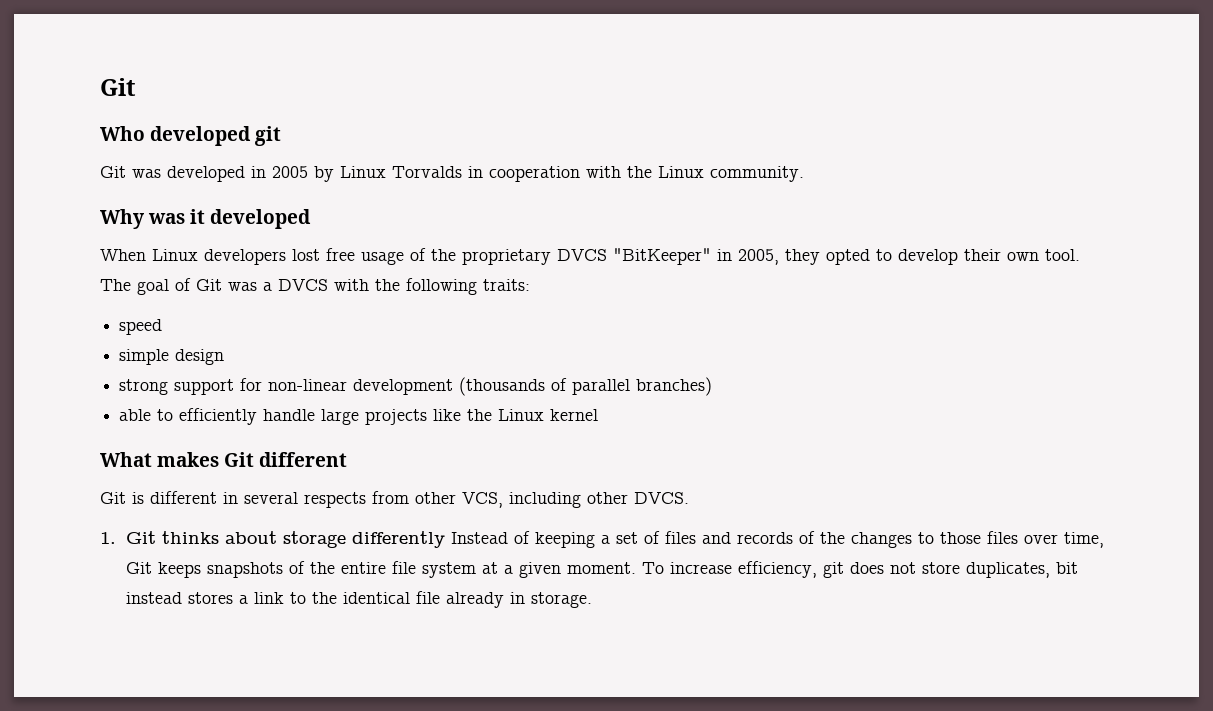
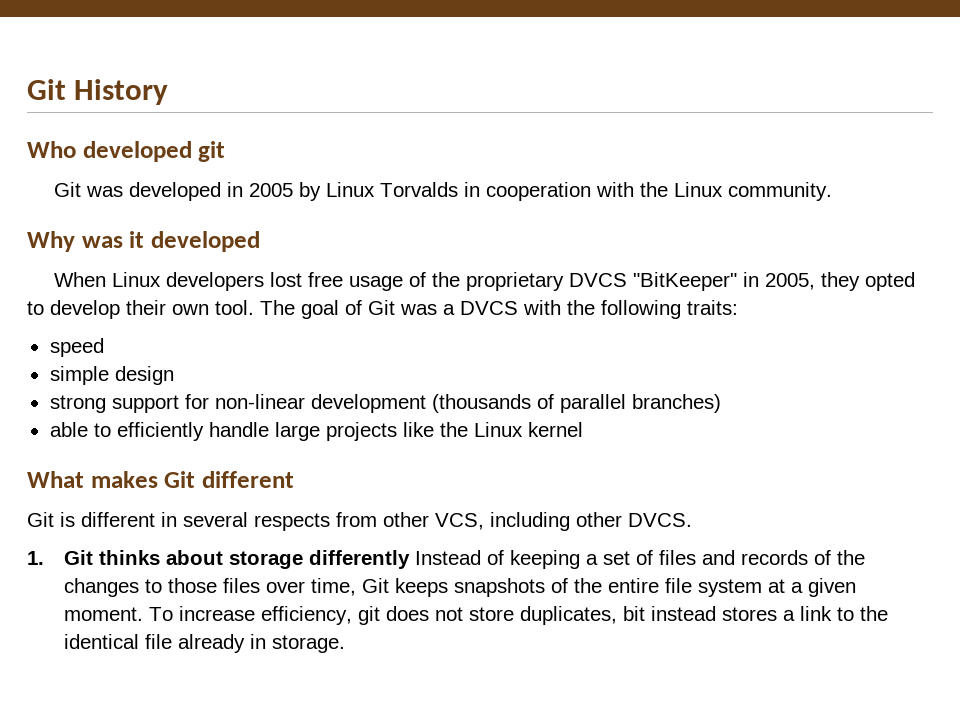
[100,78,136,96] Git -> [27,79,169,105] Git History

